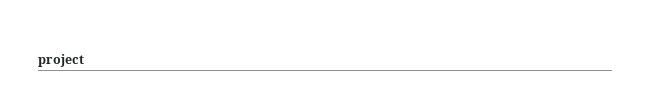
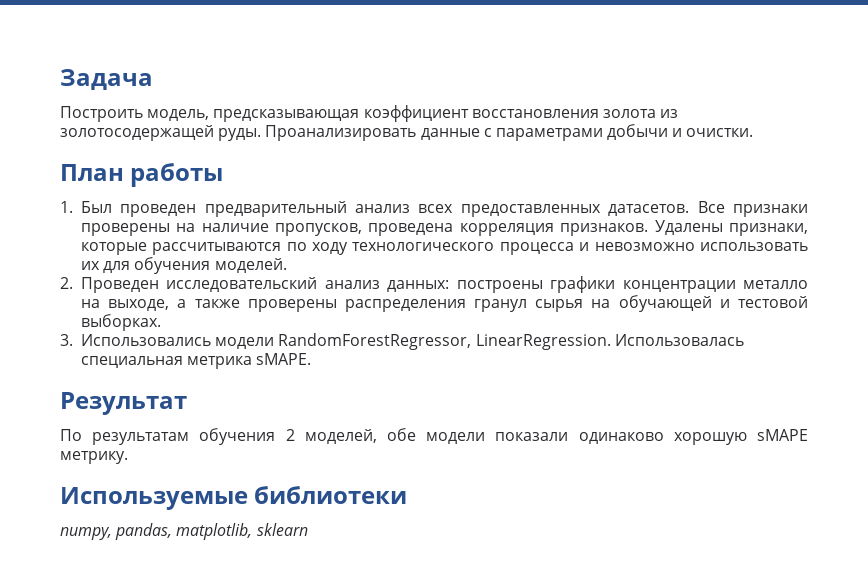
[38,54,84,67] project -> [60,69,153,90] [60,105,679,122] [60,124,754,141] [60,163,224,187] [60,201,808,217] [80,220,808,236] [80,242,808,255] [80,257,287,274] [60,276,808,293] [80,295,808,312] [80,314,161,331] [60,333,744,350] [80,353,312,369] [60,392,187,415] [60,428,808,445] [60,451,128,464] [60,486,408,510] [60,523,308,540] Задача // Построить модель, предсказывающая коэффициент восстановления золота из золотосодержащей руды. Проанализировать данные с параметрами добычи и очистки. // План работы // 1. Был проведен предварительный анализ всех предоставленных датасетов. Все признаки проверены на наличие пропусков, проведена корреляция признаков. Удалены признаки, которые рассчитываются по ходу технологического процесса и невозможно использовать их для обучения моделей. // 2. Проведен исследовательский анализ данных: построены графики концентрации металло на выходе, а также проверены распределения гранул сырья на обучающей и тестовой выборках. // 3. Использовались модели RandomForestRegressor, LinearRegression. Использовалась специальная метрика sMAPE. // Результат // По результатам обучения 2 моделей, обе модели показали одинаково хорошую sMAPE метрику. // Используемые библиотеки // numpy, pandas, matplotlib, sklearn

